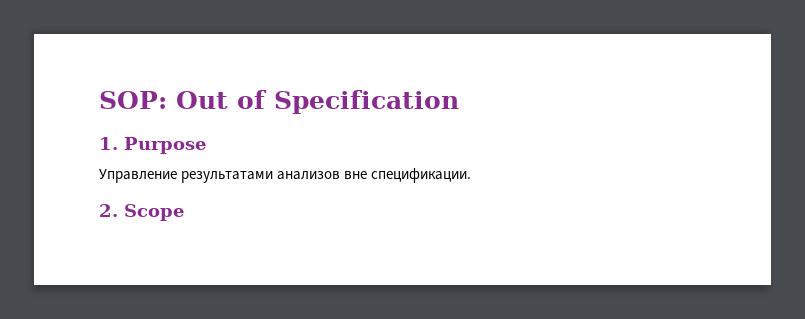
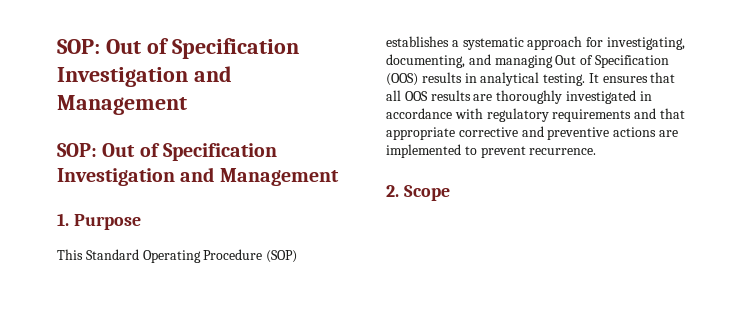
[99,90,459,114] [99,137,206,154] [99,168,472,183] SOP: Out of Specification // 1. Purpose // Управление результатами анализов вне спецификации. -> [57,38,299,59] [57,66,232,87] [57,95,187,115] [57,143,277,161] [57,167,339,186] [57,213,141,230] [57,249,298,263] [386,36,685,50] [386,54,669,68] [386,72,676,86] [386,90,652,104] [386,108,685,122] [386,126,678,140] [386,144,597,158] SOP: Out of Specification Investigation and Management // SOP: Out of Specification Investigation and Management // 1. Purpose // This Standard Operating Procedure (SOP) establishes a systematic approach for investigating, documenting, and managing Out of Specification (OOS) results in analytical testing. It ensures that all OOS results are thoroughly investigated in accordance with regulatory requirements and that appropriate corrective and preventive actions are implemented to prevent recurrence.

